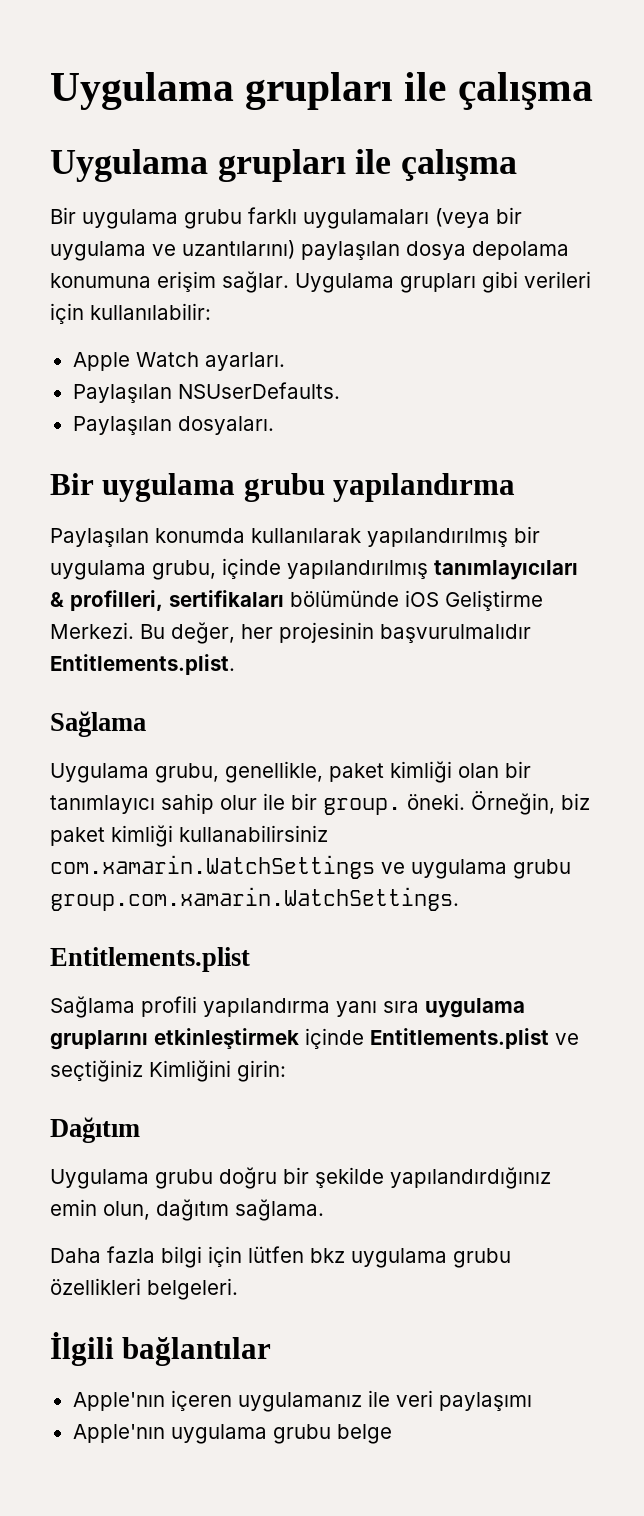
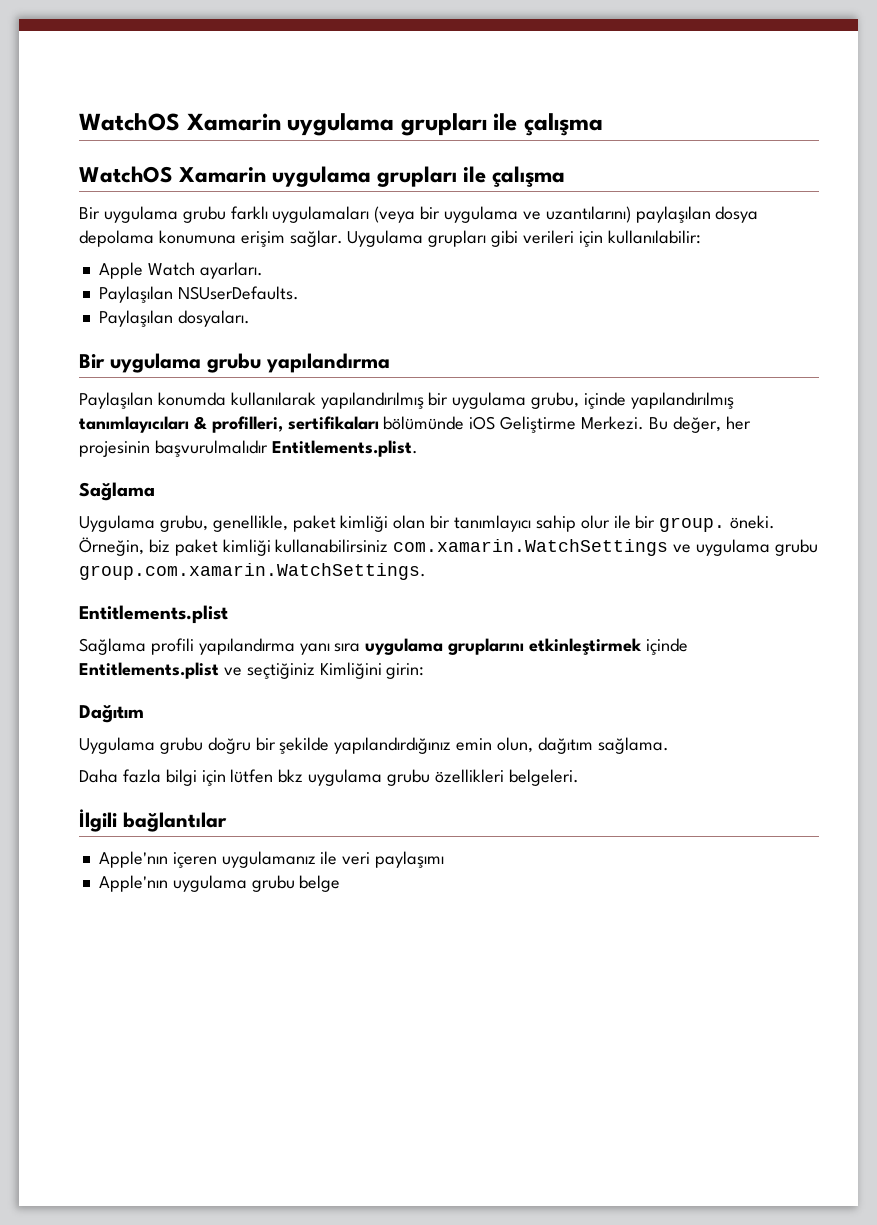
[50,72,593,110] [50,149,208,182] Uygulama grupları ile çalışma // Uygulama -> [79,113,604,136] [79,166,372,187] WatchOS Xamarin uygulama grupları ile çalışma // WatchOS Xamarin uygulama

